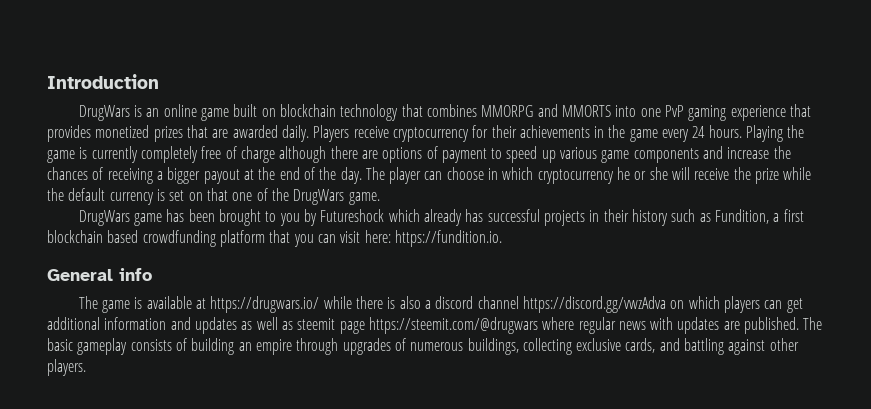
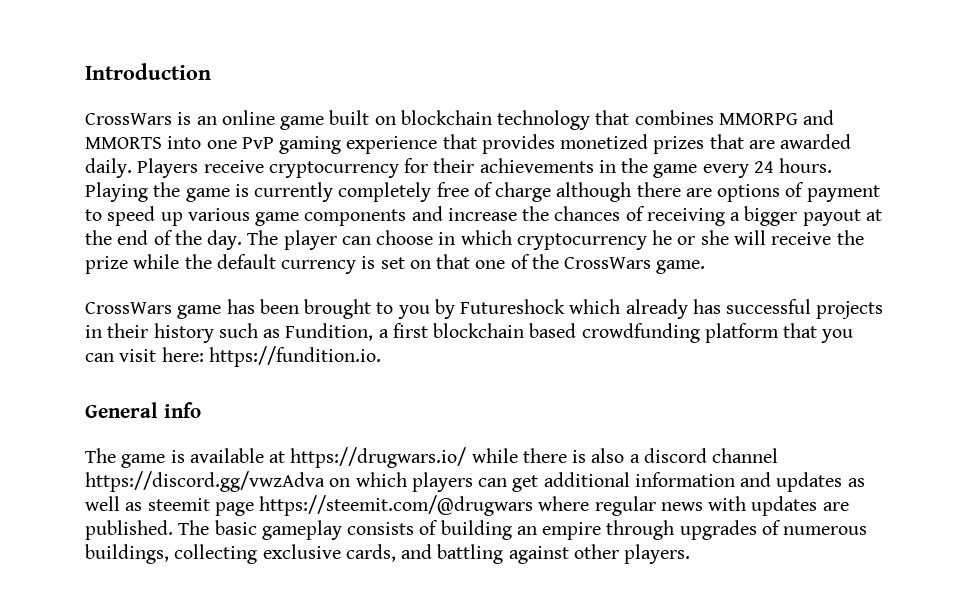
[78,105,130,121] DrugWars -> [85,113,172,125] CrossWars
[293,189,345,205] DrugWars -> [564,257,652,269] CrossWars
[78,210,130,226] DrugWars -> [85,302,172,314] CrossWars

